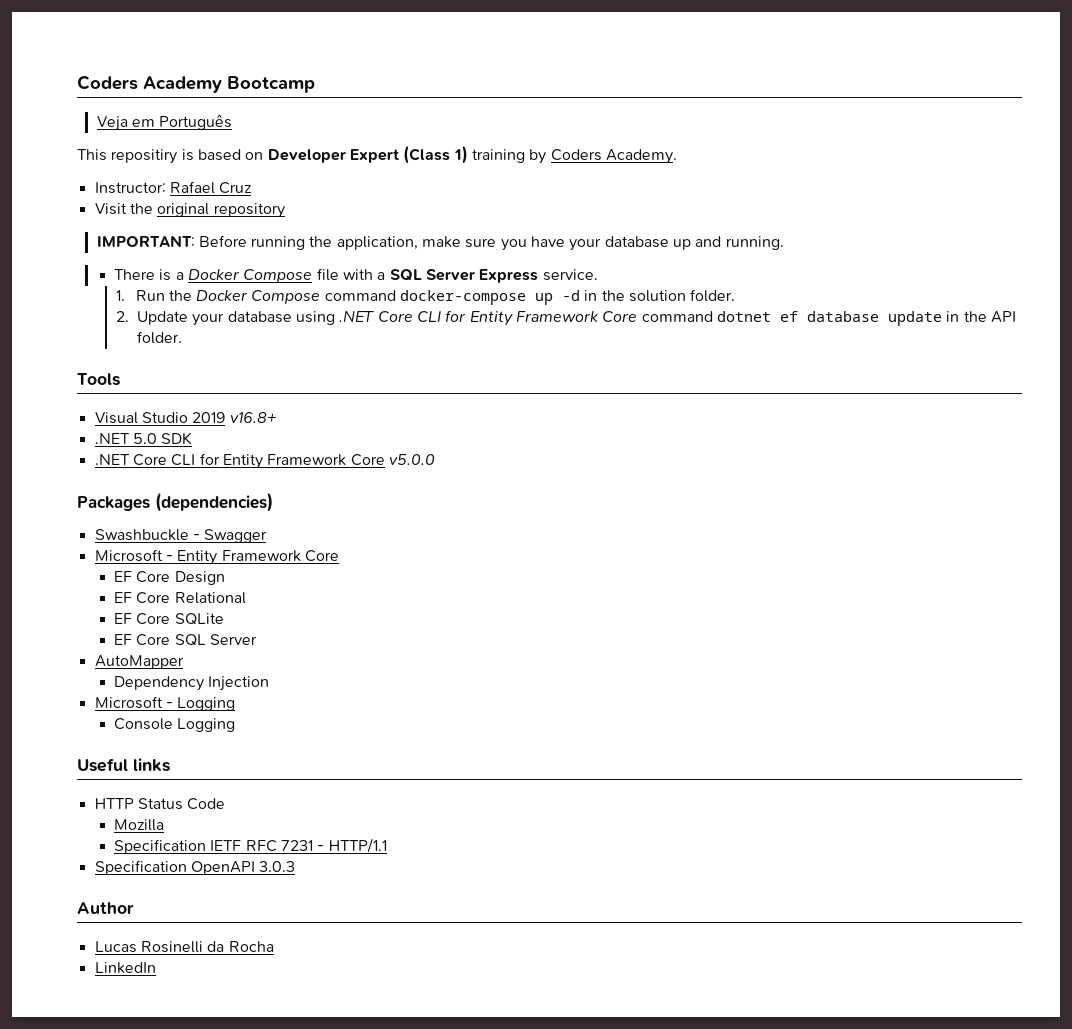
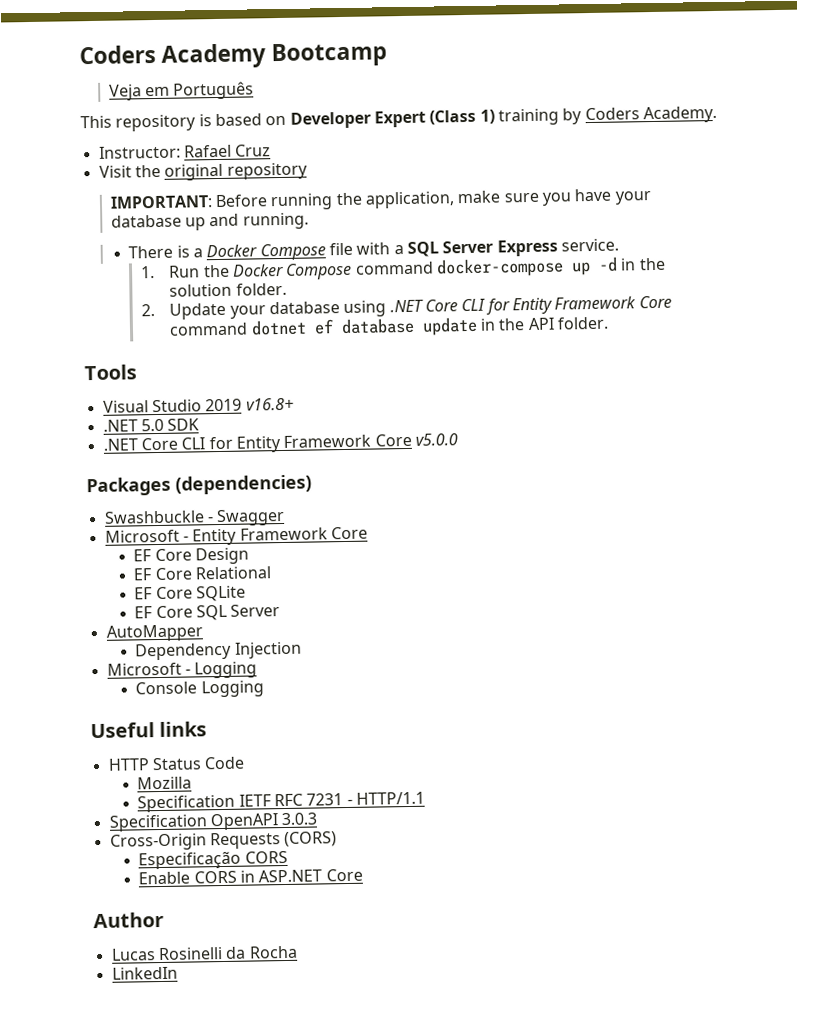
[111,149,178,164] repositiry -> [115,114,197,132] repository
(296, 866) none -> [109,831,338,851] [138,850,288,870] [138,868,363,885] // Cross-Origin Requests (CORS) // Especificação CORS // Enable CORS in ASP.NET Core

